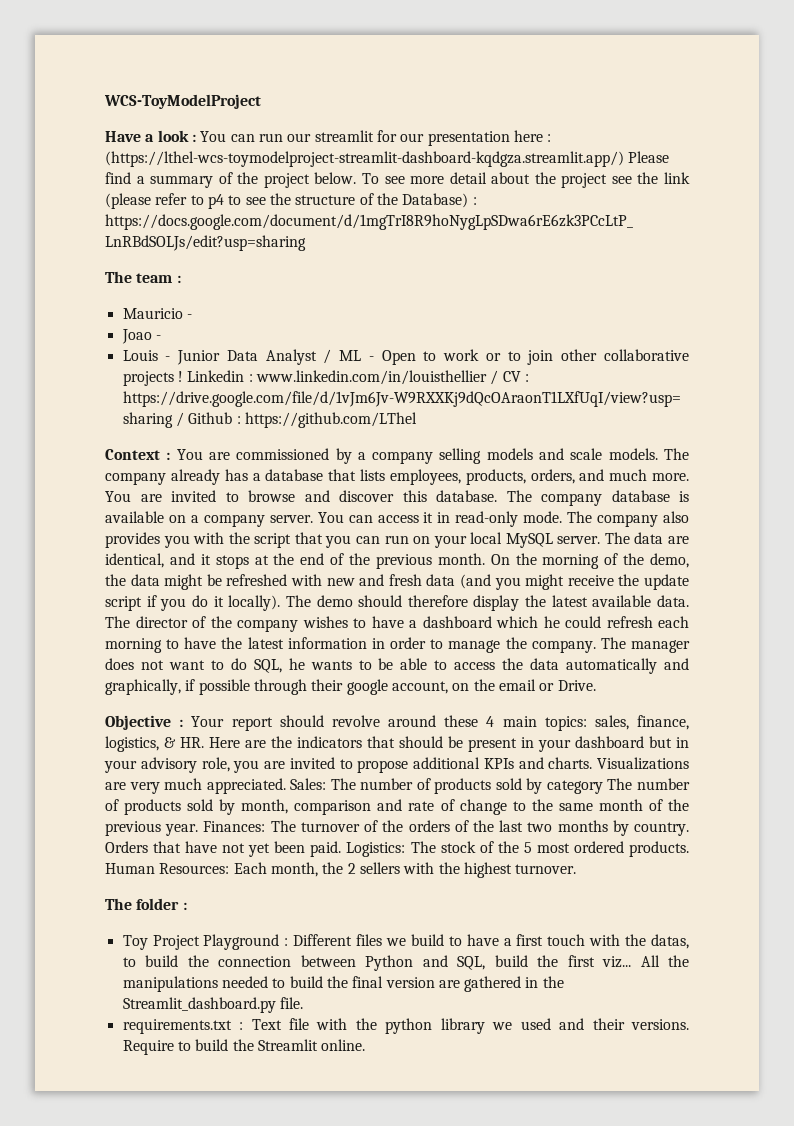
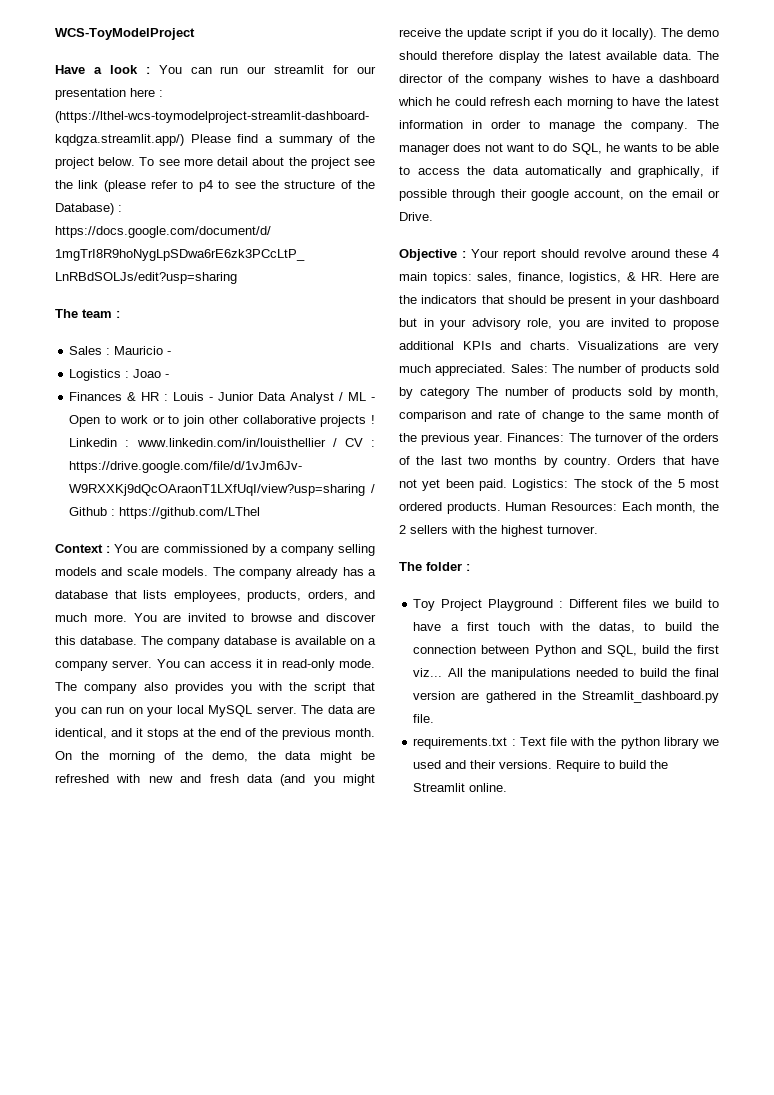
(181, 279) none -> [69,346,111,355] Sales :
(192, 316) none -> [69,369,130,381] Logistics :
(161, 337) none -> [69,392,169,401] Finances & HR :

